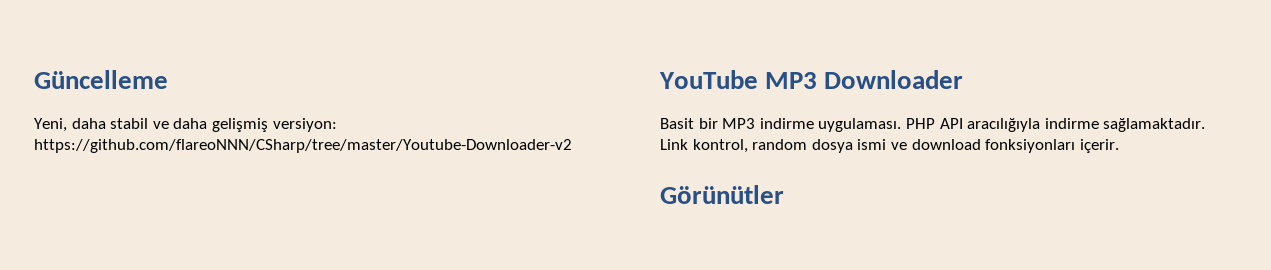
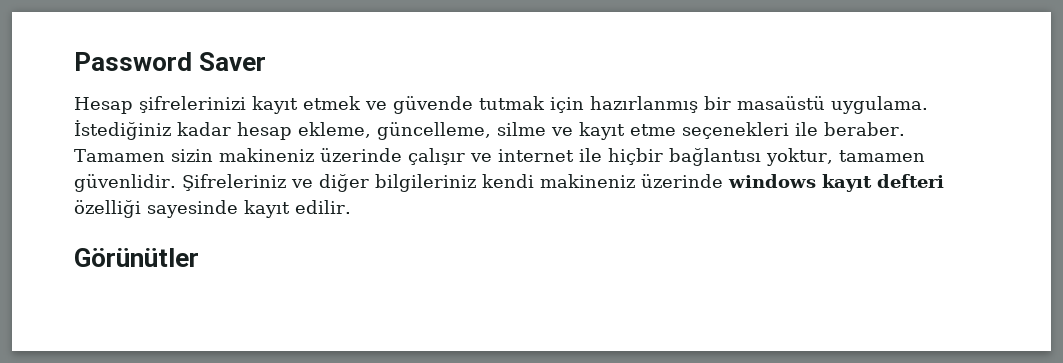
[34,70,168,89] [34,118,337,132] [34,139,572,153] [659,70,964,89] [660,118,1206,132] [660,139,1119,153] Güncelleme // Yeni, daha stabil ve daha gelişmiş versiyon: https://github.com/flareoNNN/CSharp/tree/master/Youtube-Downloader-v2 // YouTube MP3 Downloader // Basit bir MP3 indirme uygulaması. PHP API aracılığıyla indirme sağlamaktadır. Link kontrol, random dosya ismi ve download fonksiyonları içerir. -> [74,52,267,71] [74,96,928,114] [74,120,905,140] [74,148,925,166] [74,174,944,192] [74,200,351,218] Password Saver // Hesap şifrelerinizi kayıt etmek ve güvende tutmak için hazırlanmış bir masaüstü uygulama. İstediğiniz kadar hesap ekleme, güncelleme, silme ve kayıt etme seçenekleri ile beraber. Tamamen sizin makineniz üzerinde çalışır ve internet ile hiçbir bağlantısı yoktur, tamamen güvenlidir. Şifreleriniz ve diğer bilgileriniz kendi makineniz üzerinde windows kayıt defteri özelliği sayesinde kayıt edilir.

